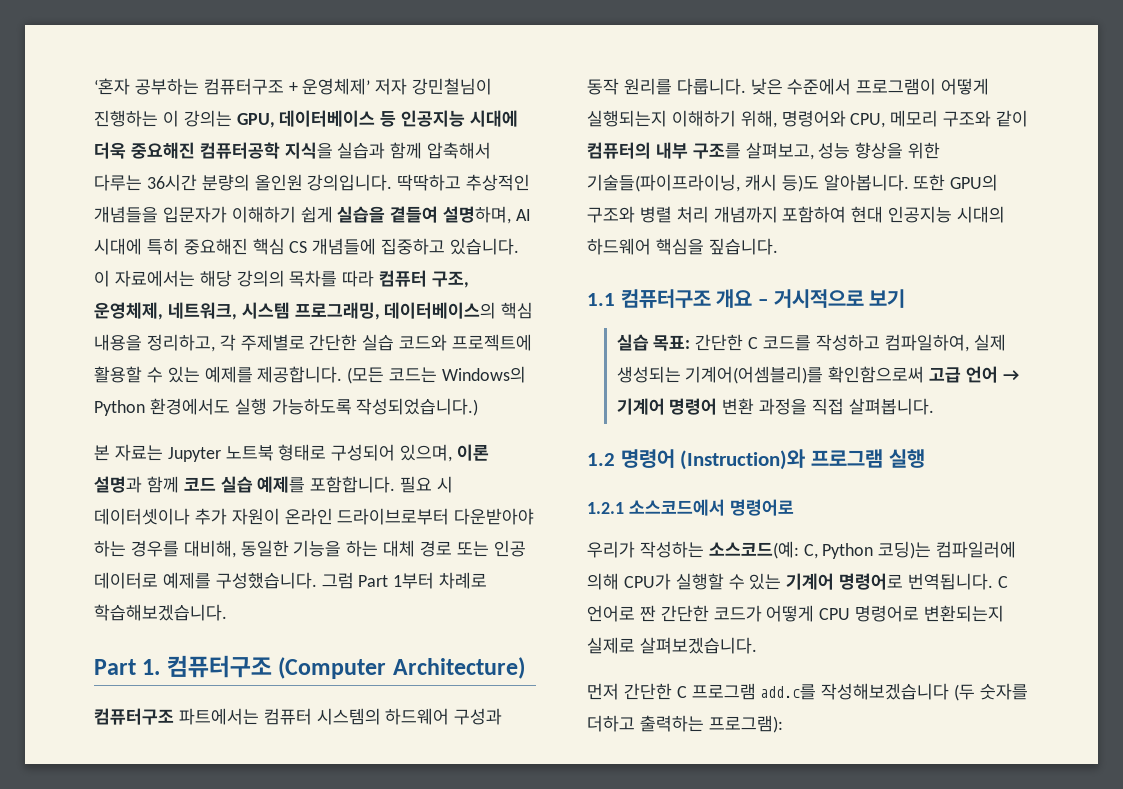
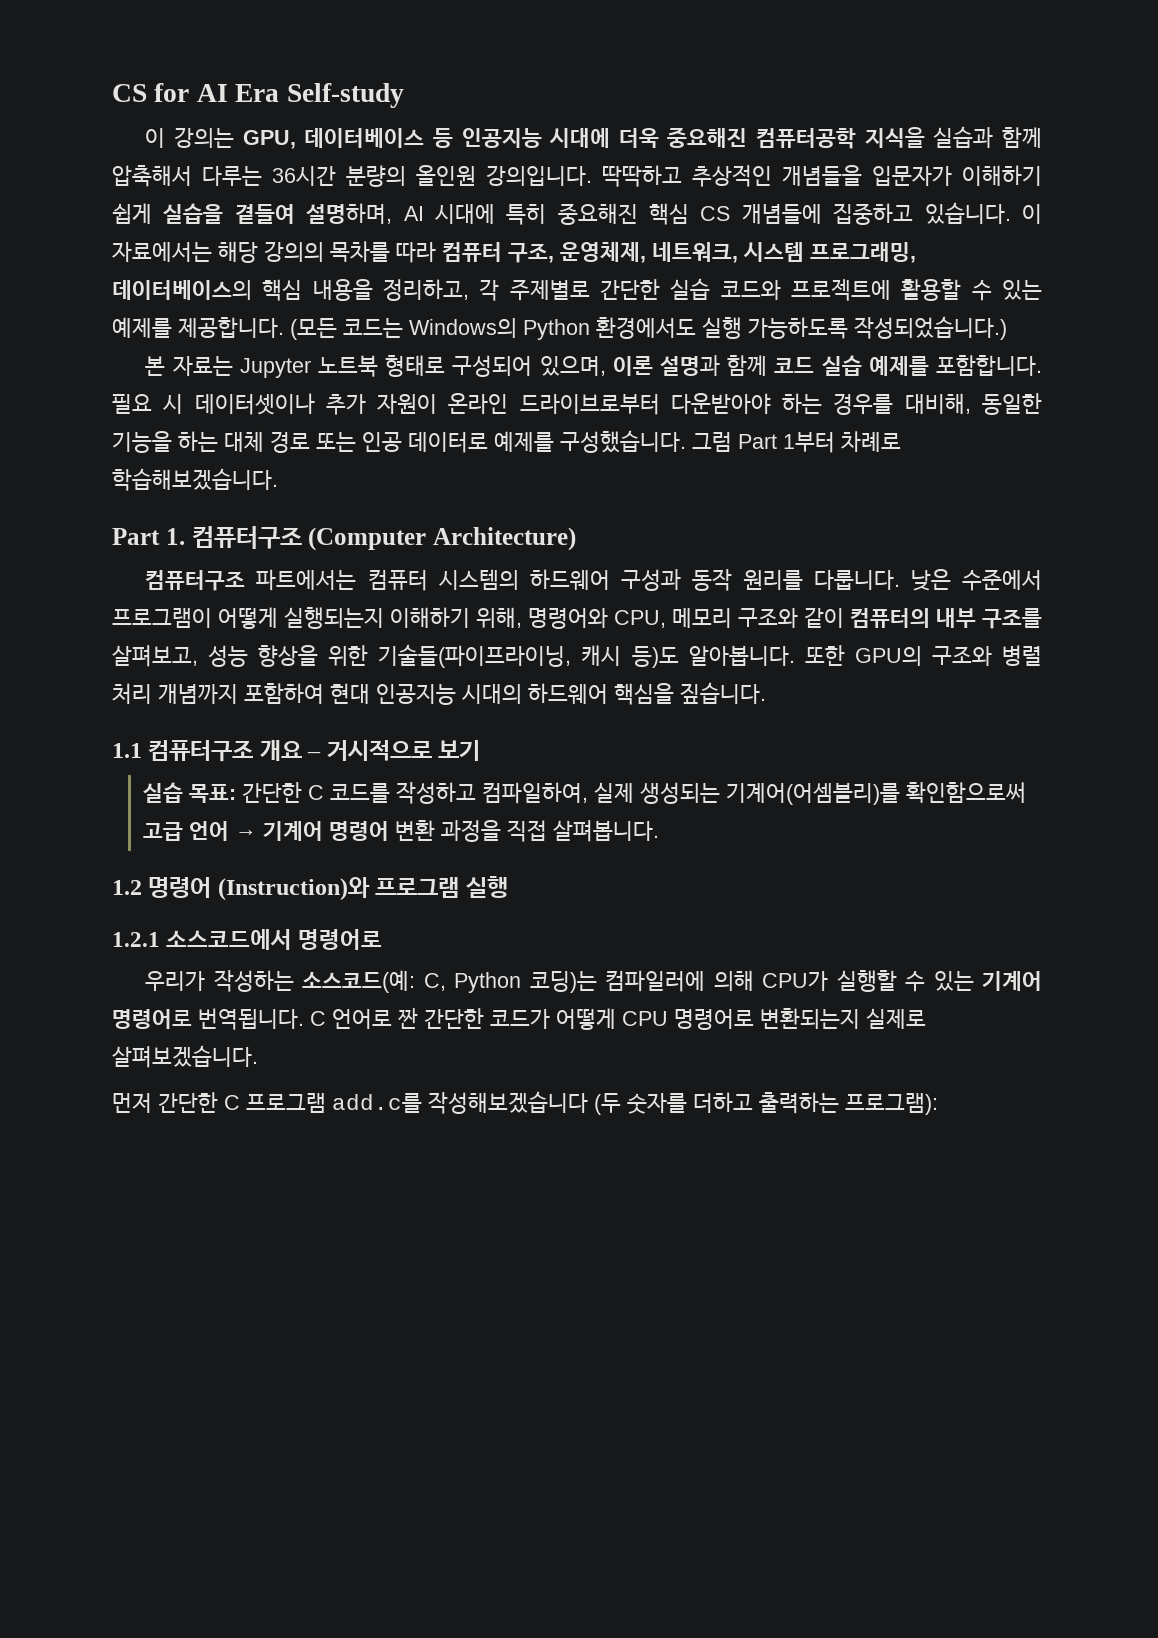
[94,78,493,95] [94,110,158,127] ‘혼자 공부하는 컴퓨터구조 + 운영체제’ 저자 강민철님이 진행하는 -> [112,83,404,108] CS for AI Era Self-study //

